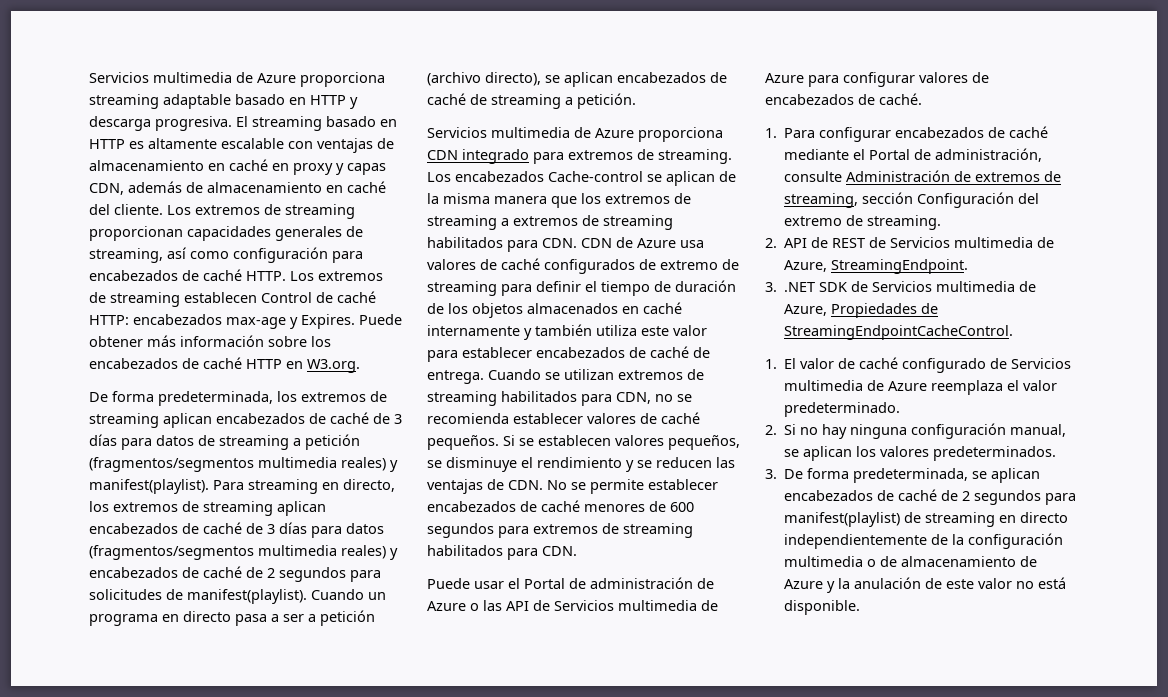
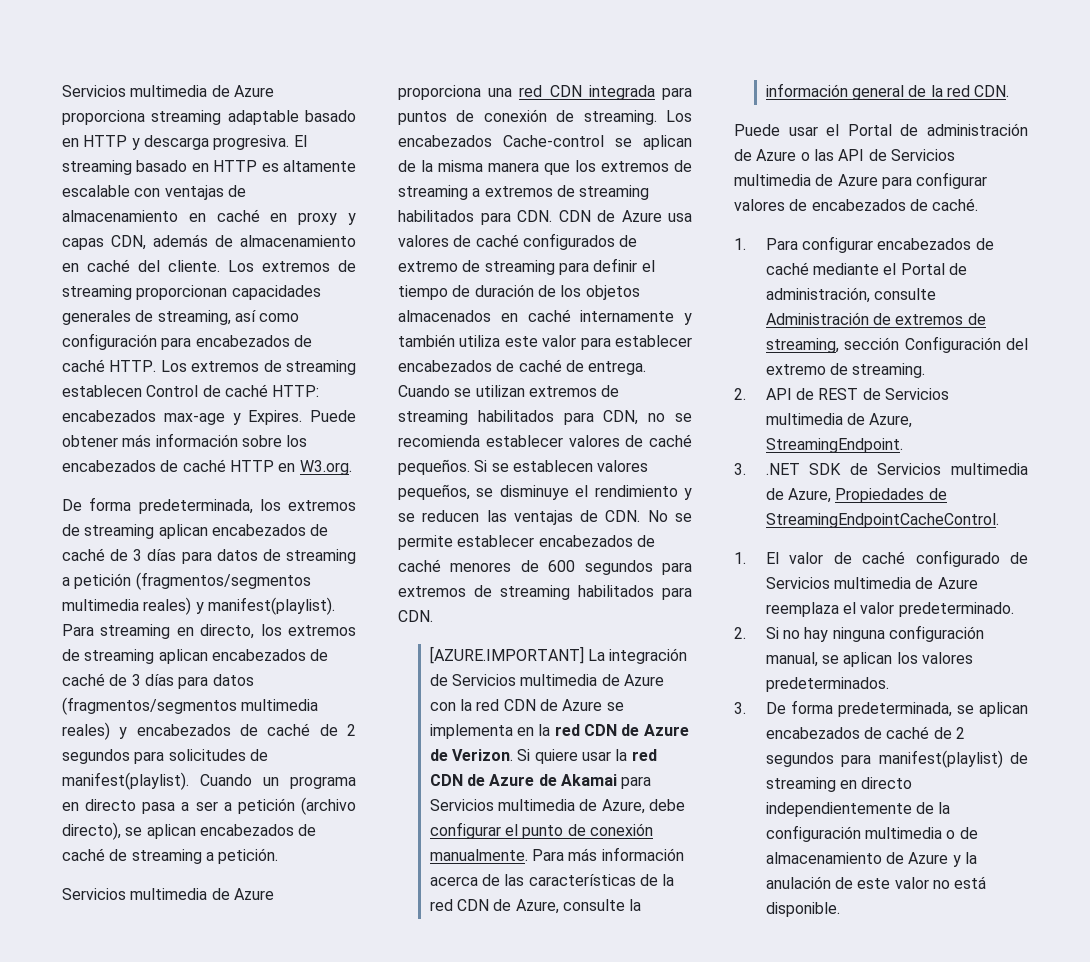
[427,149,633,164] CDN integrado para extremos -> [488,85,692,100] [398,109,547,125] una red CDN integrada para puntos de conexión
(577, 551) none -> [429,646,688,664] [429,674,664,686] [429,699,624,711] [429,724,689,739] [429,749,657,764] [429,774,652,789] [429,799,685,814] [429,822,653,839] [429,847,684,861] [429,874,675,886] [429,899,642,914] [765,83,1010,100] // [AZURE.IMPORTANT] La integración de Servicios multimedia de Azure con la red CDN de Azure se implementa en la red CDN de Azure de Verizon. Si quiere usar la red CDN de Azure de Akamai para Servicios multimedia de Azure, debe configurar el punto de conexión manualmente. Para más información acerca de las características de la red CDN de Azure, consulte la información general de la red CDN.

